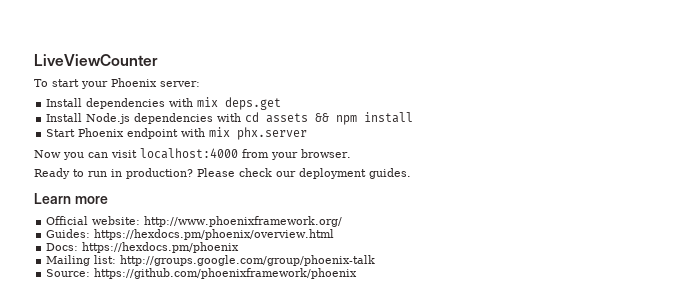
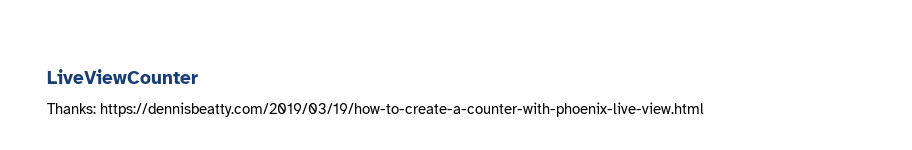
[34,78,200,89] [46,97,282,110] [46,112,414,125] [46,127,308,140] [34,148,351,160] [34,168,411,179] [34,193,108,204] [46,216,343,227] [46,229,335,240] [46,242,240,253] [46,255,376,266] [46,268,358,279] To start your Phoenix server: // Install dependencies with mix deps.get // Install Node.js dependencies with cd assets && npm install // Start Phoenix endpoint with mix phx.server // Now you can visit localhost:4000 from your browser. // Ready to run in production? Please check our deployment guides. // Learn more // Official website: http://www.phoenixframework.org/ // Guides: https://hexdocs.pm/phoenix/overview.html // Docs: https://hexdocs.pm/phoenix // Mailing list: http://groups.google.com/group/phoenix-talk // Source: https://github.com/phoenixframework/phoenix -> [47,102,704,117] Thanks: https://dennisbeatty.com/2019/03/19/how-to-create-a-counter-with-phoenix-live-view.html

